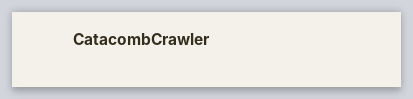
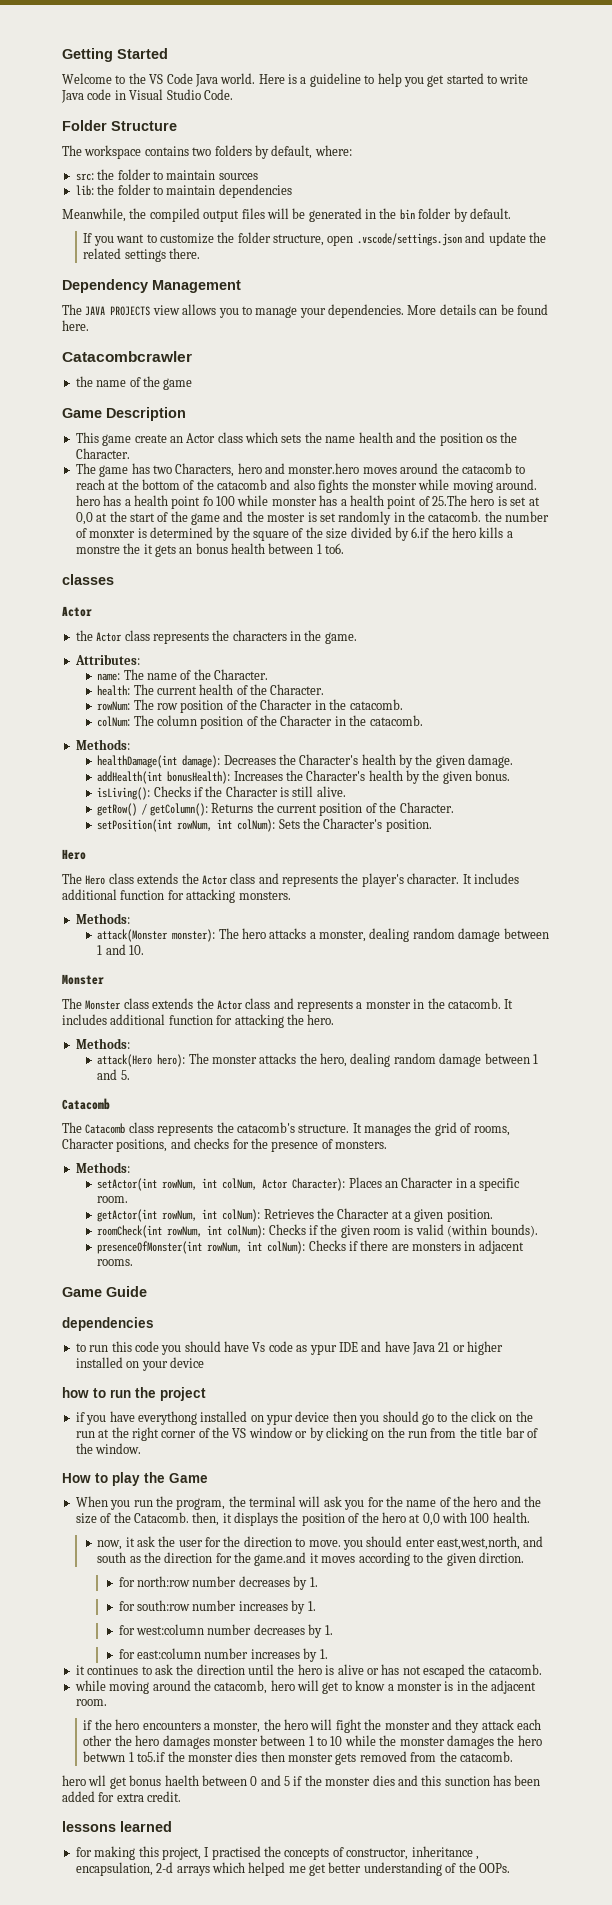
[73,33,210,45] CatacombCrawler -> [62,48,168,62] [62,73,529,87] [61,89,233,103] [62,120,177,131] [62,145,352,159] [75,169,258,181] [75,184,292,198] [62,208,511,222] [83,232,546,246] [83,248,201,262] [62,279,241,293] [62,304,548,318] [62,320,89,331] [62,351,192,362] [75,376,193,390] [62,407,186,421] [75,432,518,446] [75,448,130,459] [75,463,526,477] [75,479,537,493] [75,495,540,509] [75,511,550,525] [75,527,513,541] [75,543,345,557] [62,574,114,585] [62,606,92,617] [75,630,357,644] [74,654,140,665] [97,669,269,681] [97,684,325,696] [97,699,403,713] [97,715,423,729] [75,739,130,750] [97,754,514,768] [97,770,511,784] [97,786,346,800] [97,802,454,816] [97,818,432,832] [62,849,86,860] [62,873,519,887] [62,889,291,903] [75,913,130,924] [97,928,549,942] [97,944,144,955] [62,974,104,985] [62,998,514,1012] [62,1014,335,1028] [75,1038,130,1049] [97,1053,538,1067] [97,1069,130,1080] [62,1098,110,1110] [62,1122,510,1136] [62,1138,387,1152] [75,1162,130,1173] [97,1177,521,1191] [97,1196,129,1203] [97,1208,493,1222] [97,1224,538,1238] [97,1240,524,1254] [97,1259,134,1266] [62,1286,147,1297] [62,1317,154,1331] [75,1341,504,1355] [75,1357,204,1371] [62,1387,206,1401] [75,1411,533,1425] [75,1427,538,1441] [75,1443,142,1454] [62,1472,208,1486] [75,1496,542,1510] [75,1512,530,1526] [97,1536,544,1550] [97,1552,525,1566] [118,1576,318,1590] [118,1600,316,1614] [118,1624,333,1638] [118,1648,328,1662] [75,1664,542,1678] [74,1680,537,1694] [75,1699,107,1706] [83,1719,542,1733] [83,1735,542,1749] [83,1751,513,1765] [62,1775,541,1789] [62,1791,182,1802] [62,1821,172,1832] [75,1846,479,1860] [75,1862,510,1876] Getting Started // Welcome to the VS Code Java world. Here is a guideline to help you get started to write Java code in Visual Studio Code. // Folder Structure // The workspace contains two folders by default, where: // src: the folder to maintain sources // lib: the folder to maintain dependencies // Meanwhile, the compiled output files will be generated in the bin folder by default. // If you want to customize the folder structure, open .vscode/settings.json and update the related settings there. // Dependency Management // The JAVA PROJECTS view allows you to manage your dependencies. More details can be found here. // Catacombcrawler // the name of the game // Game Description // This game create an Actor class which sets the name health and the position os the Character. // The game has two Characters, hero and monster.hero moves around the catacomb to reach at the bottom of the catacomb and also fights the monster while moving around. hero has a health point fo 100 while monster has a health point of 25.The hero is set at 0,0 at the start of the game and the moster is set randomly in the catacomb. the number of monxter is determined by the square of the size divided by 6.if the hero kills a monstre the it gets an bonus health between 1 to6. // classes // Actor // the Actor class represents the characters in the game. // Attributes: // name: The name of the Character. // health: The current health of the Character. // rowNum: The row position of the Character in the catacomb. // colNum: The column position of the Character in the catacomb. // Methods: // healthDamage(int damage): Decreases the Character's health by the given damage. // addHealth(int bonusHealth): Increases the Character's health by the given bonus. // isLiving(): Checks if the Character is still alive. // getRow() / getColumn(): Returns the current position of the Character. // setPosition(int rowNum, int colNum): Sets the Character's position. // Hero // The Hero class extends the Actor class and represents the player's character. It includes additional function for attacking monsters. // Methods: // attack(Monster monster): The hero attacks a monster, dealing random damage between 1 and 10. // Monster // The Monster class extends the Actor class and represents a monster in the catacomb. It includes additional function for attacking the hero. // Methods: // attack(Hero hero): The monster attacks the hero, dealing random damage between 1 and 5. // Catacomb // The Catacomb class represents the catacomb's structure. It manages the grid of rooms, Character positions, and checks for the presence of monsters. // Methods: // setActor(int rowNum, int colNum, Actor Character): Places an Character in a specific room. // getActor(int rowNum, int colNum): Retrieves the Character at a given position. // roomCheck(int rowNum, int colNum): Checks if the given room is valid (within bounds). // presenceOfMonster(int rowNum, int colNum): Checks if there are monsters in adjacent rooms. // Game Guide // dependencies // to run this code you should have Vs code as ypur IDE and have Java 21 or higher installed on your device // how to run the project // if you have everythong installed on ypur device then you should go to the click on the run at the right corner of the VS window or by clicking on the run from the title bar of the window. // How to play the Game // When you run the program, the terminal will ask you for the name of the hero and the size of the Catacomb. then, it displays the position of the hero at 0,0 with 100 health. // now, it ask the user for the direction to move. you should enter east,west,north, and south as the direction for the game.and it moves according to the given dirction. // for north:row number decreases by 1. // for south:row number increases by 1. // for west:column number decreases by 1. // for east:column number increases by 1. // it continues to ask the direction until the hero is alive or has not escaped the catacomb. // while moving around the catacomb, hero will get to know a monster is in the adjacent room. // if the hero encounters a monster, the hero will fight the monster and they attack each other the hero damages monster between 1 to 10 while the monster damages the hero betwwn 1 to5.if the monster dies then monster gets removed from the catacomb. // hero wll get bonus haelth between 0 and 5 if the monster dies and this sunction has been added for extra credit. // lessons learned // for making this project, I practised the concepts of constructor, inheritance , encapsulation, 2-d arrays which helped me get better understanding of the OOPs.

